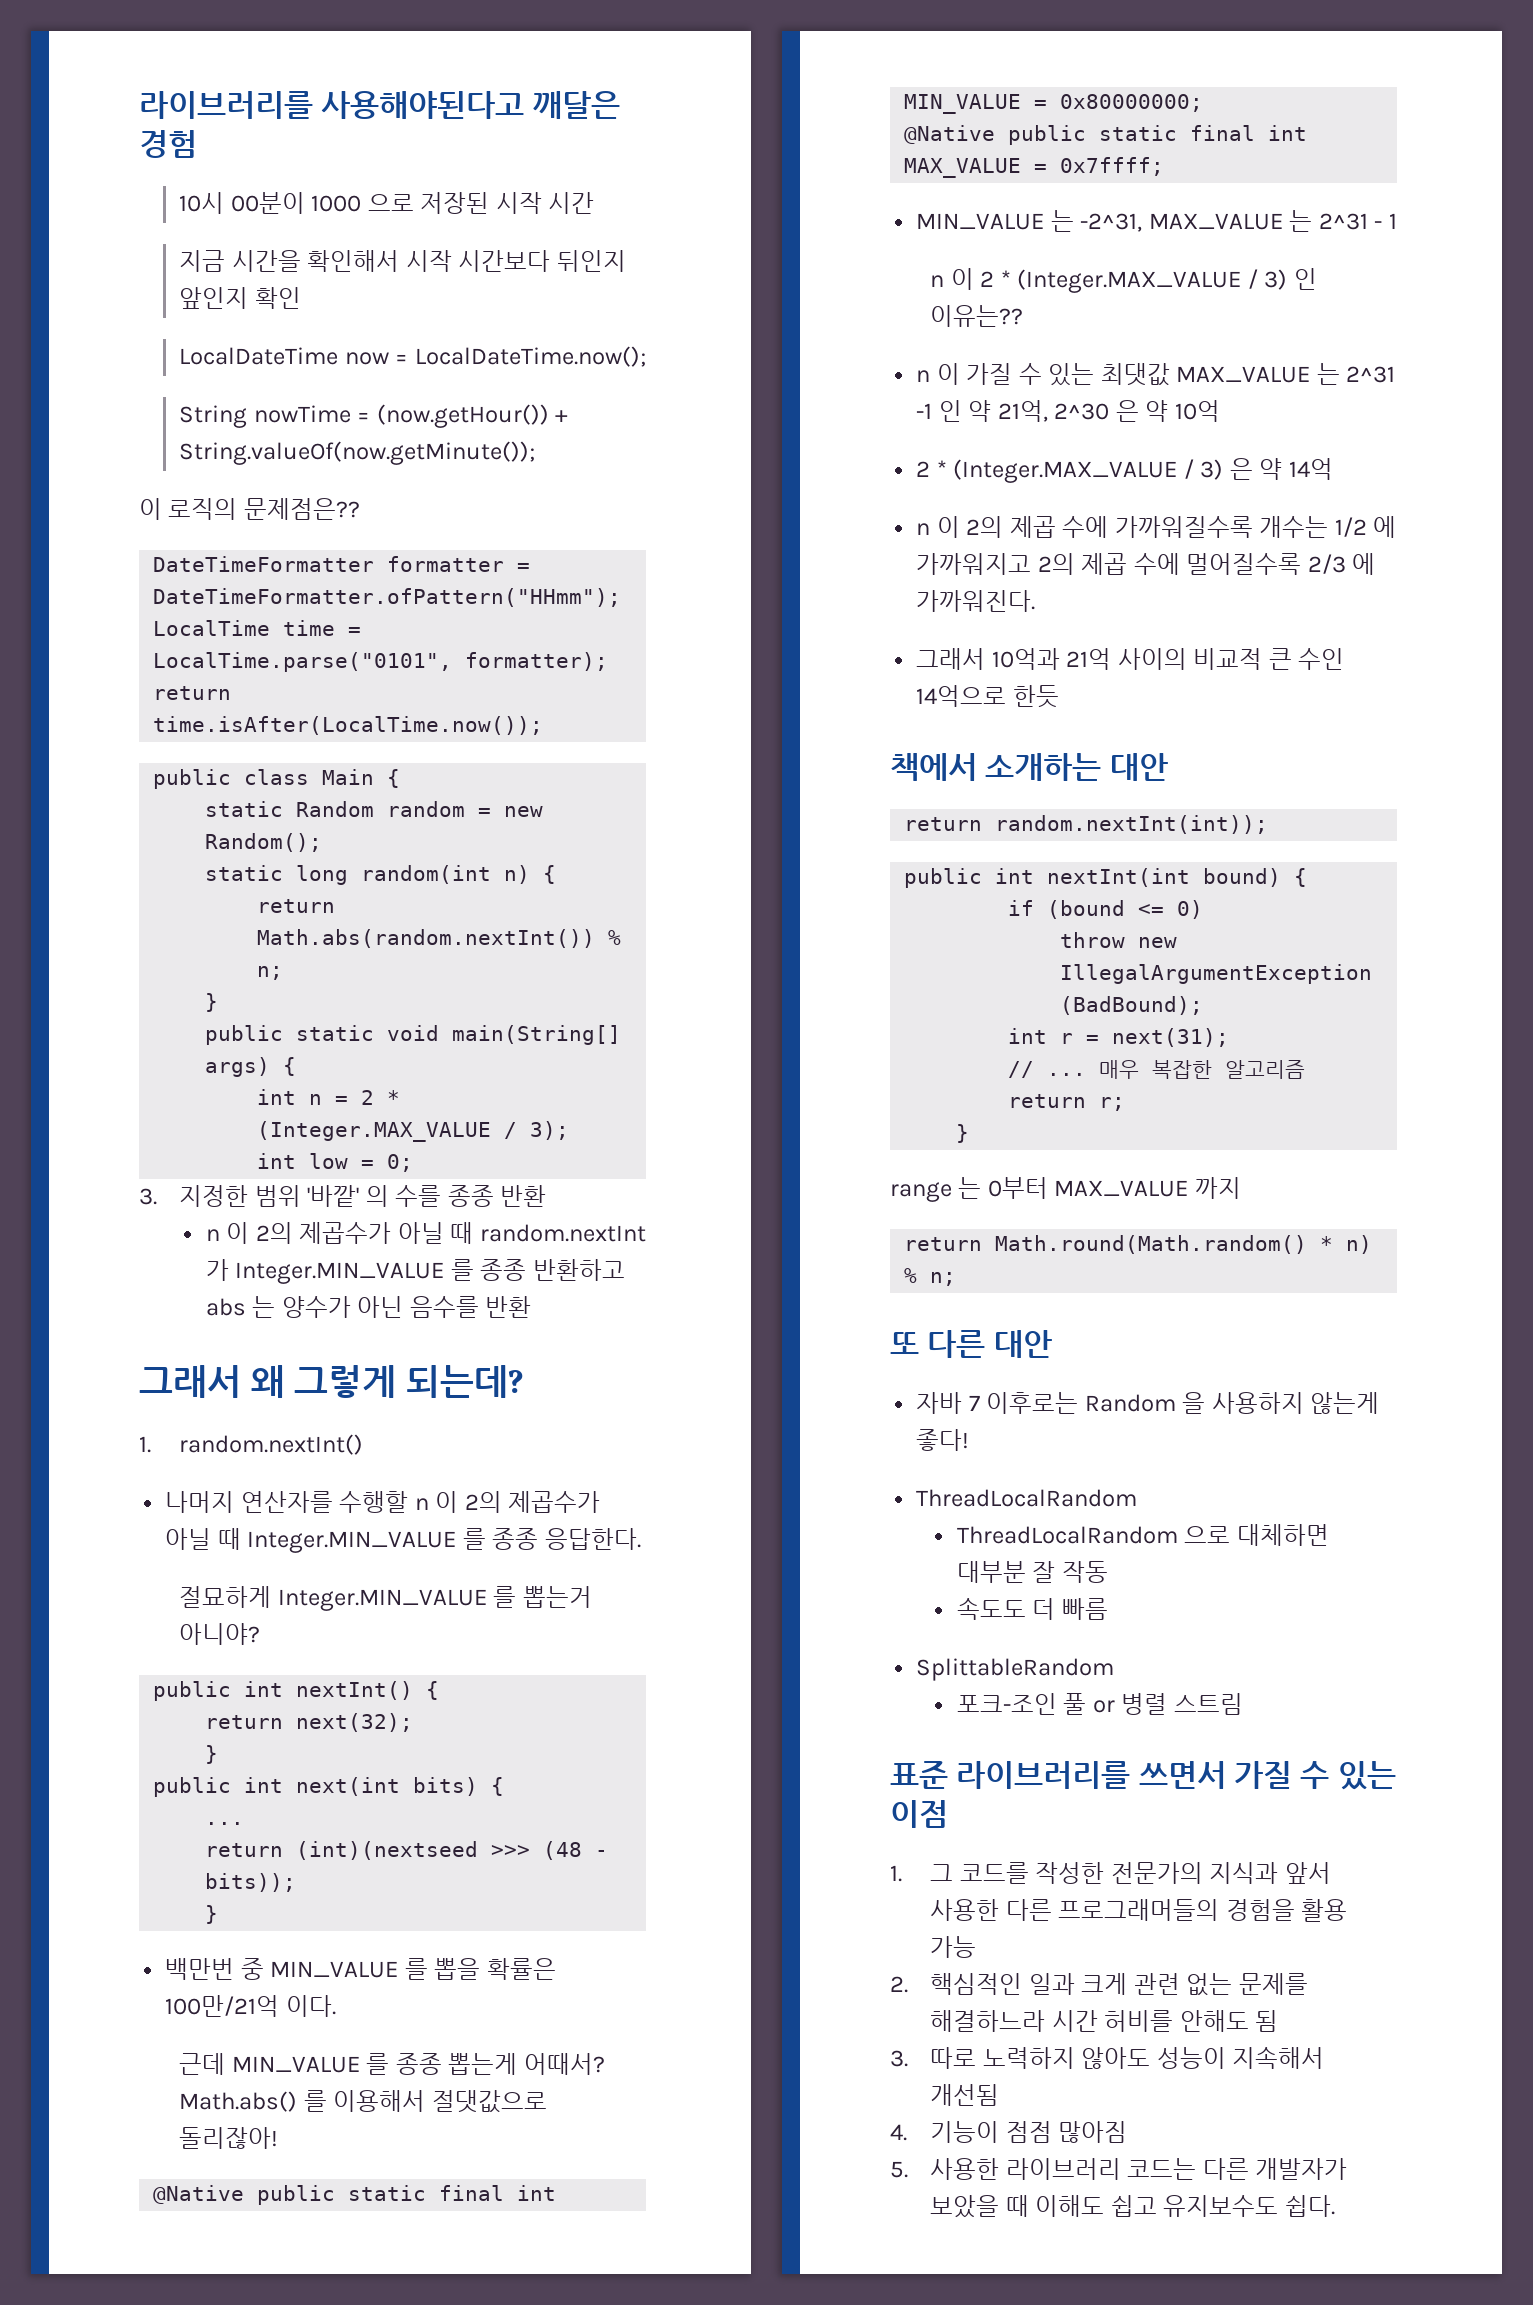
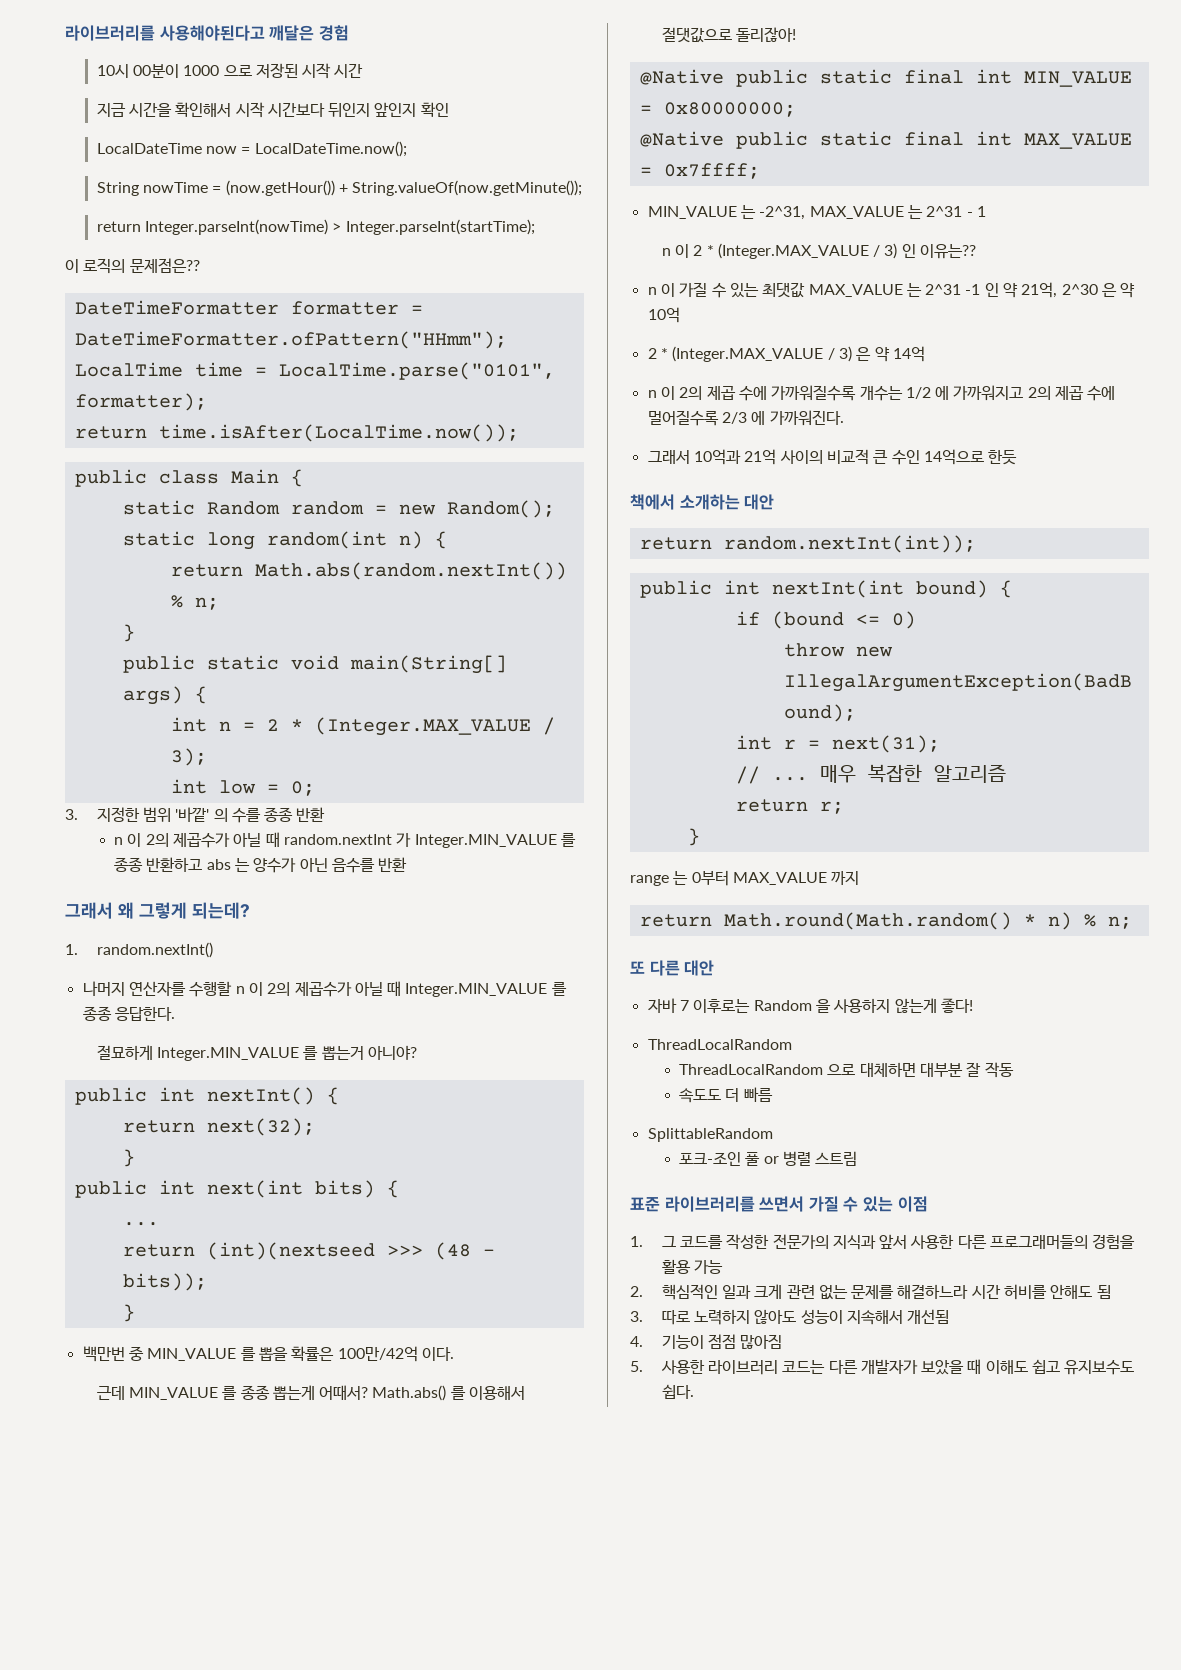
(536, 453) none -> [96,219,535,235] // return Integer.parseInt(nowTime) > Integer.parseInt(startTime);
[165,1995,280,2017] 100만/21억 -> [337,1346,418,1362] 100만/42억

